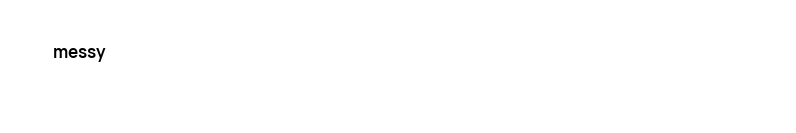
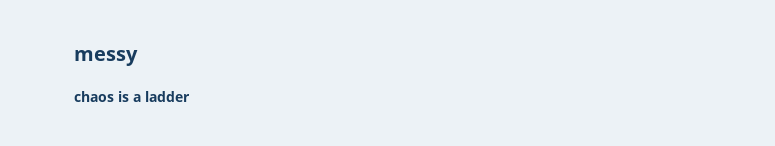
(106, 55) none -> [74,91,190,102] // chaos is a ladder

